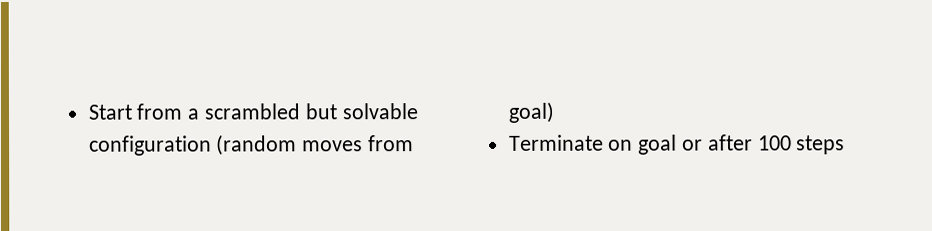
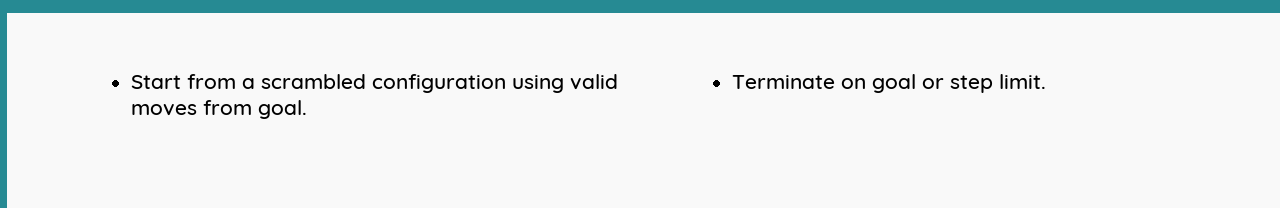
[304,103,419,120] [88,134,298,156] but solvable configuration (random -> [372,74,619,93] configuration using valid
[507,101,555,123] goal) -> [258,100,308,119] goal.
[707,134,846,155] after 100 steps -> [950,74,1047,93] step limit.

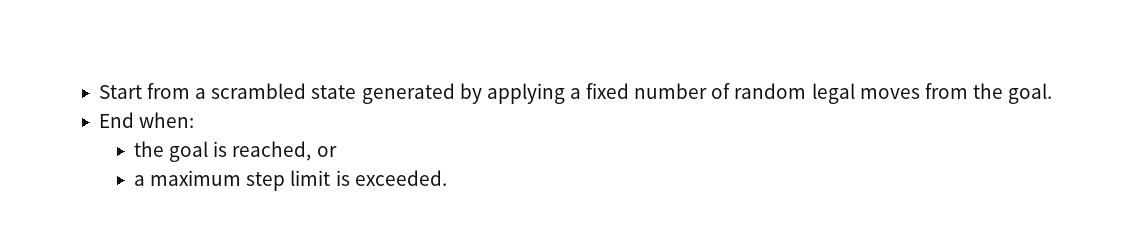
[372,74,619,93] configuration using valid -> [311,83,855,104] state generated by applying a fixed number of random legal
(253, 107) none -> [972,83,1003,99] the
[732,74,1047,93] Terminate on goal or step limit. -> [98,112,195,128] [134,141,337,162] [134,170,447,191] End when: // the goal is reached, or // a maximum step limit is exceeded.

